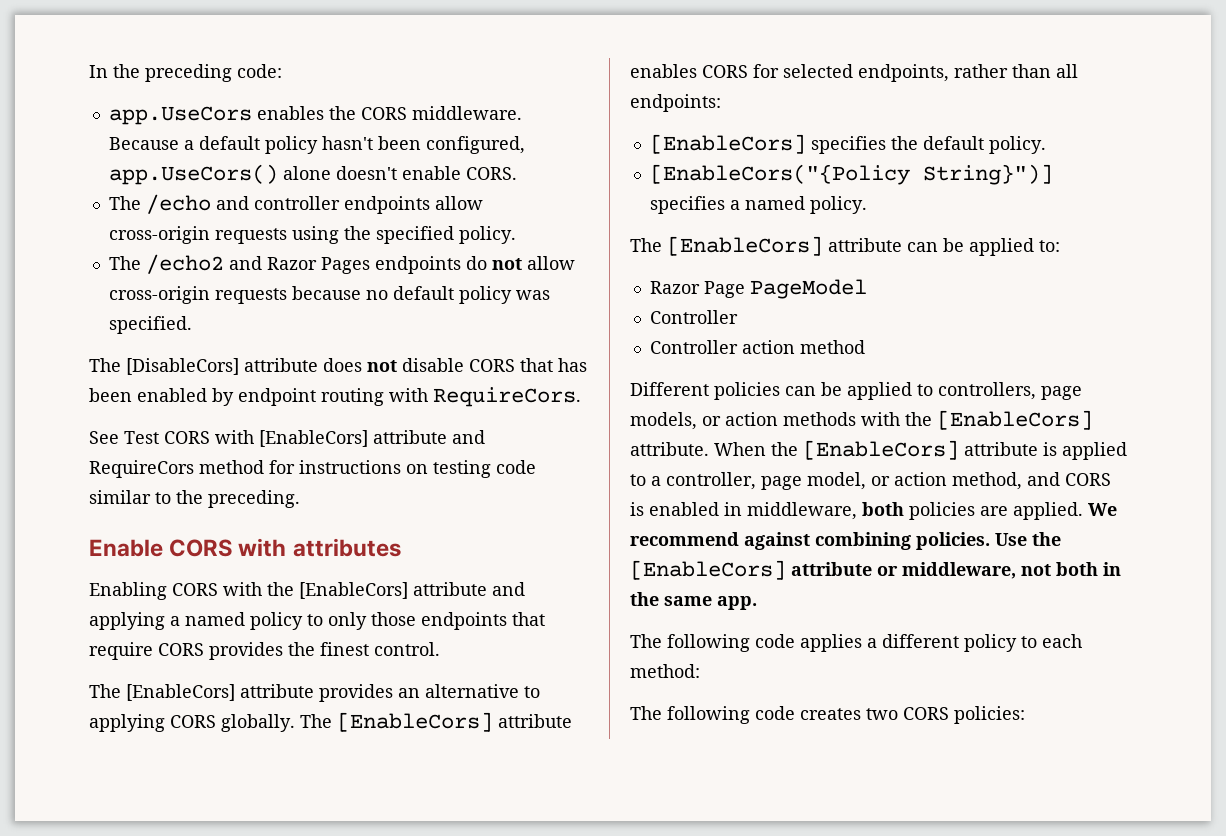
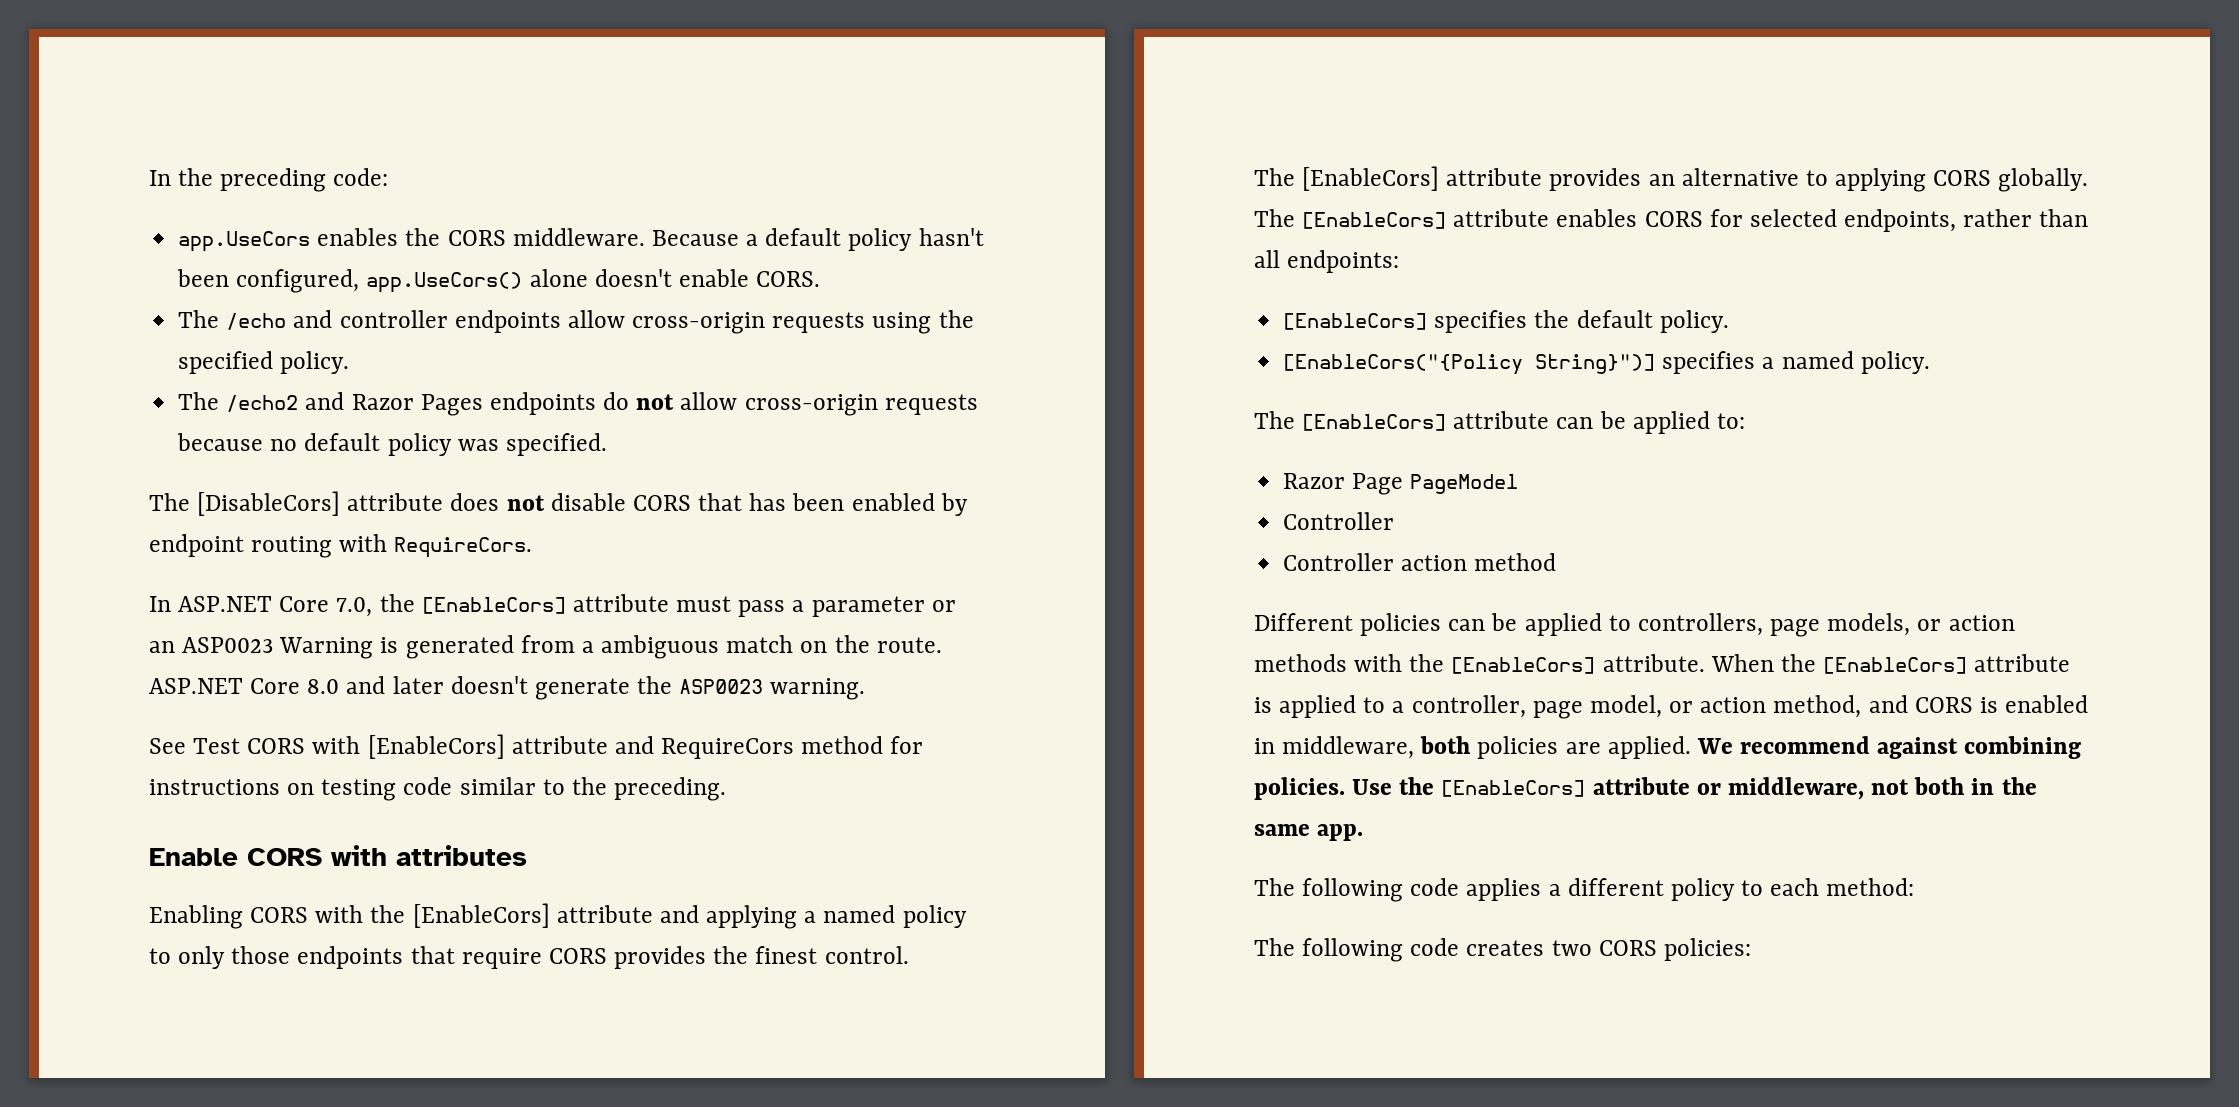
(581, 397) none -> [149,594,956,617] [149,635,942,659] [149,676,866,700] // In ASP.NET Core 7.0, the [EnableCors] attribute must pass a parameter or an ASP0023 Warning is generated from a ambiguous match on the route. ASP.NET Core 8.0 and later doesn't generate the ASP0023 warning.

